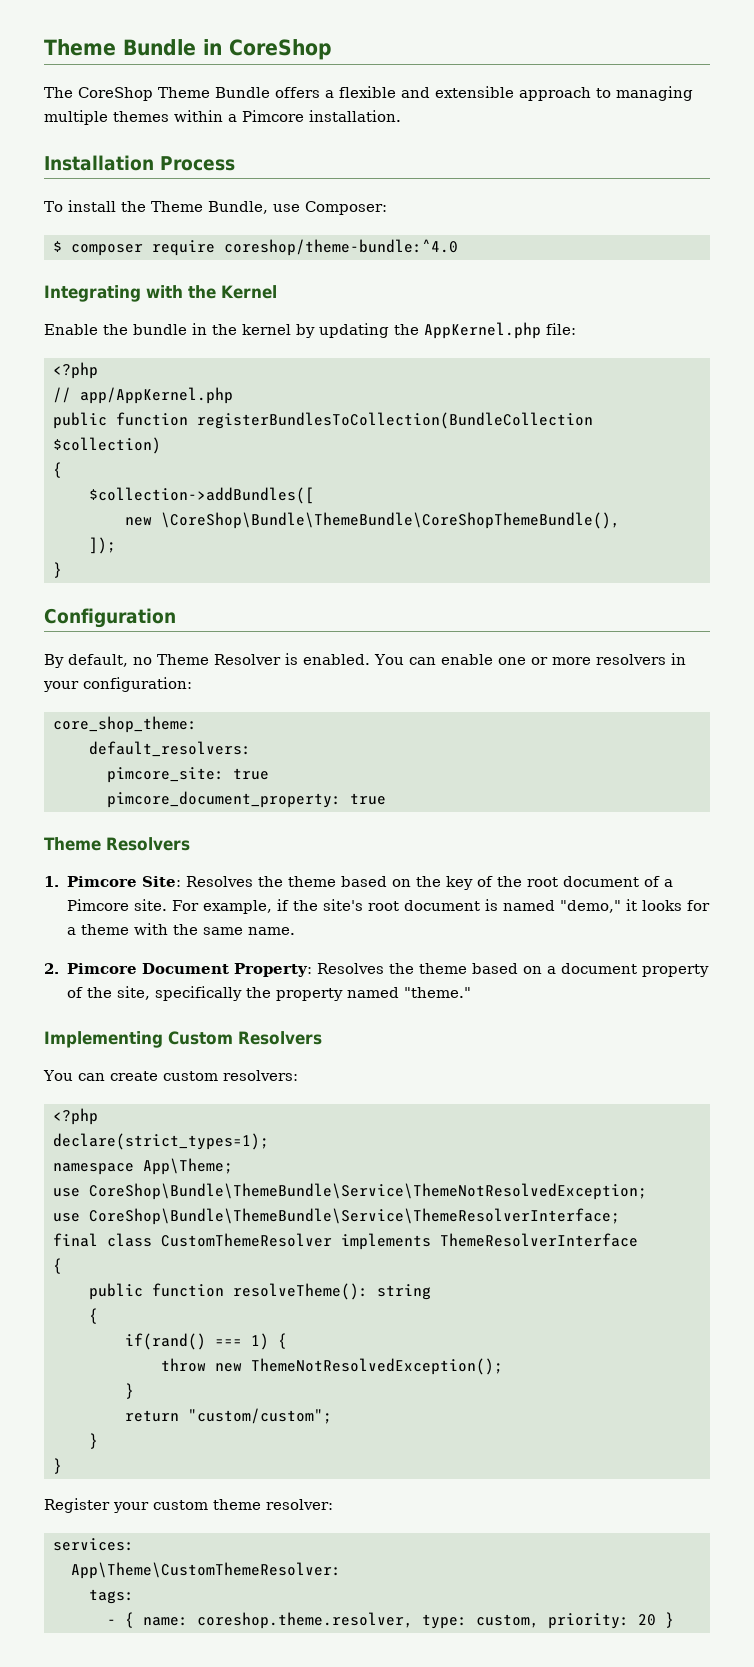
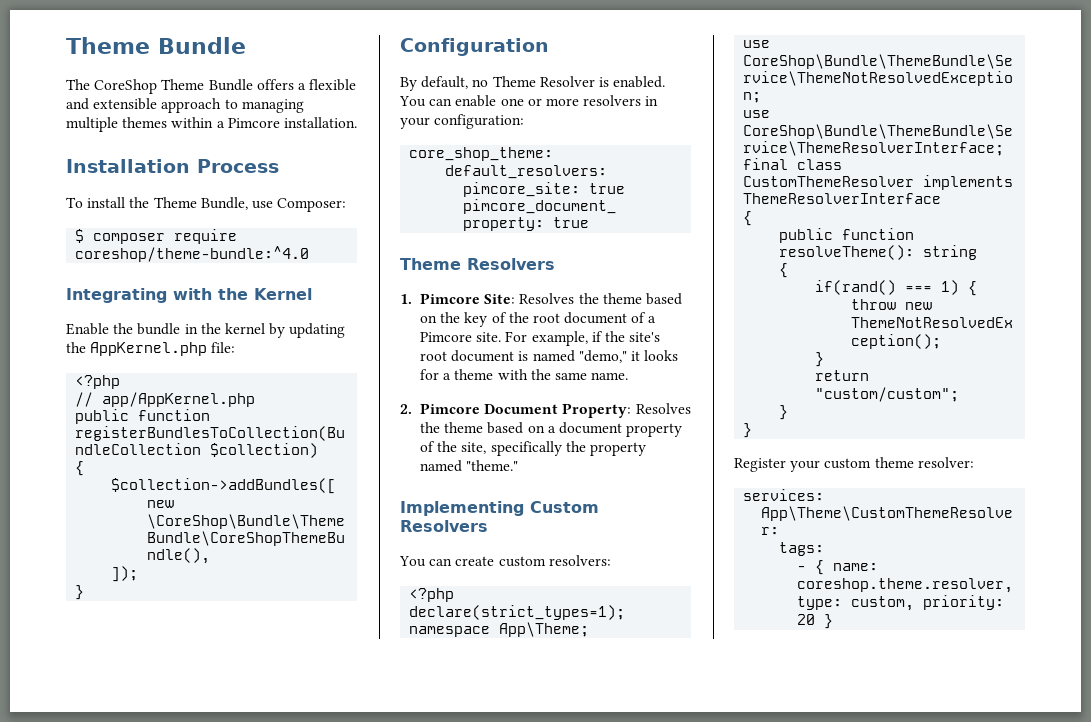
[44,39,332,60] Theme Bundle in CoreShop -> [66,37,246,54] Theme Bundle

